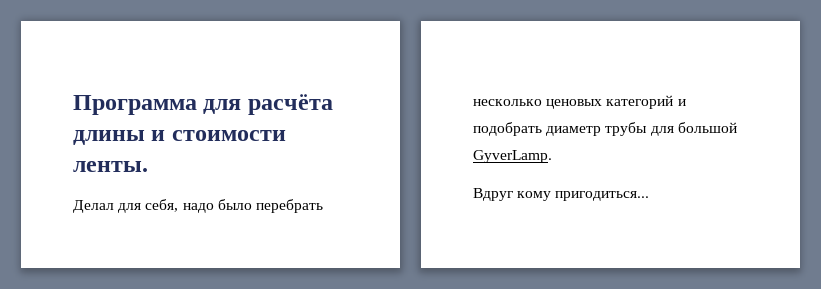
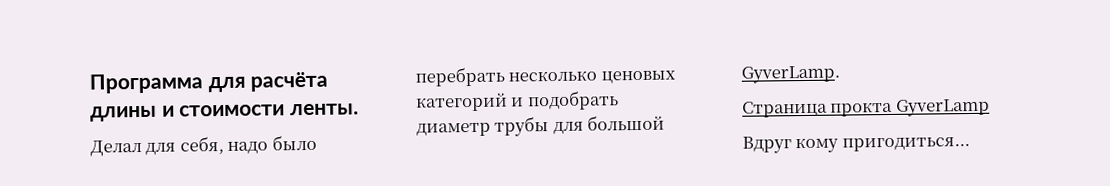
(552, 156) none -> [742,98,990,118] // Страница прокта GyverLamp

